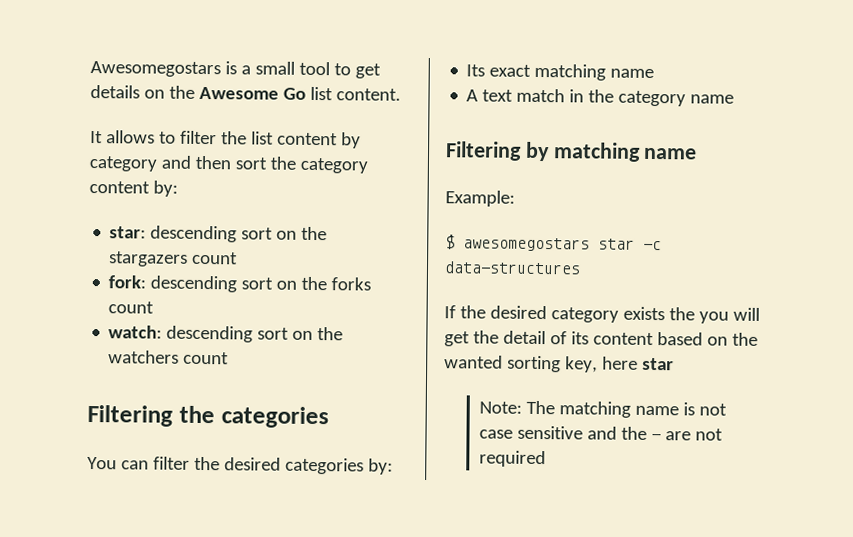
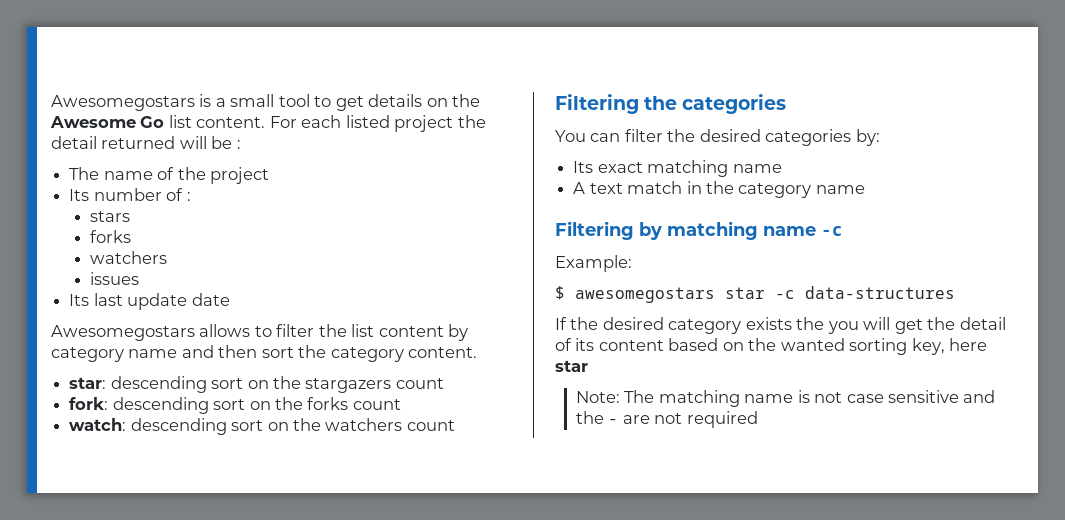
[90,131,103,144] // It -> [269,115,486,132] [51,136,241,149] [69,167,269,184] [69,188,191,201] [89,211,130,222] [89,230,131,243] [89,251,167,264] [89,272,139,285] [69,293,230,310] [51,325,195,341] For each listed project the detail returned will be : // The name of the project // Its number of : // stars // forks // watchers // issues // Its last update date // Awesomegostars
(157, 164) none -> [128,349,178,358] name
[89,180,178,197] content by: -> [408,347,478,358] content.
(698, 153) none -> [821,226,843,236] -c

